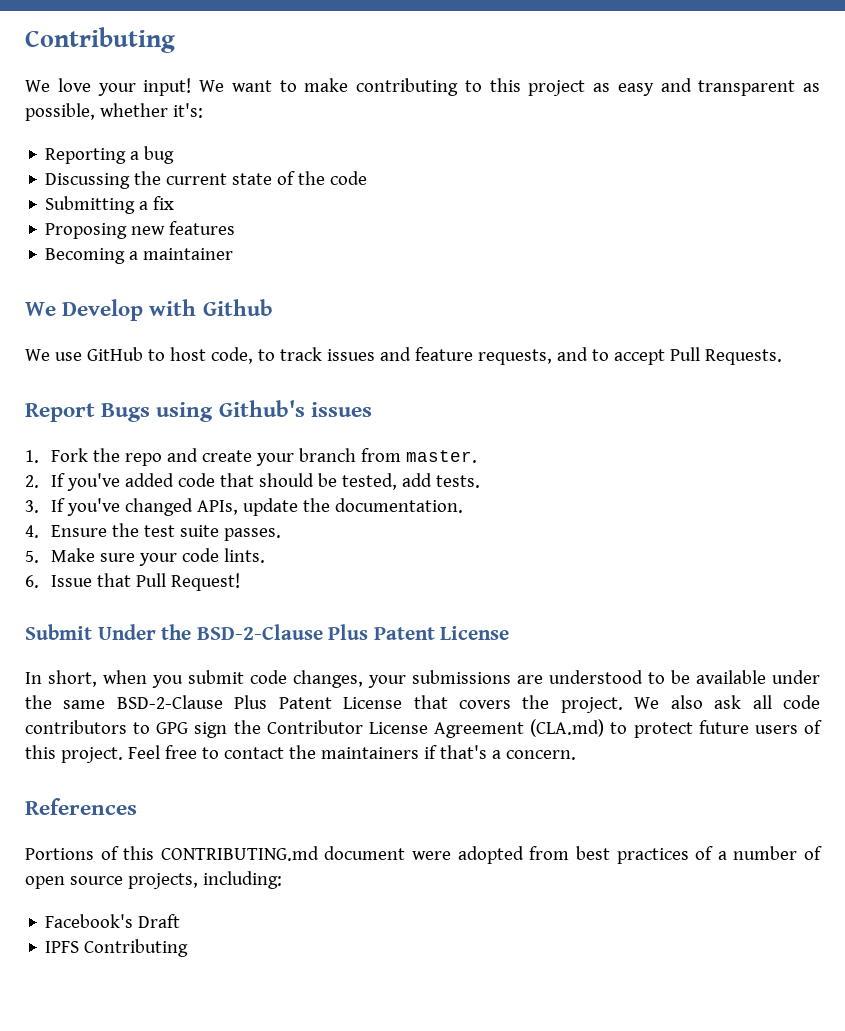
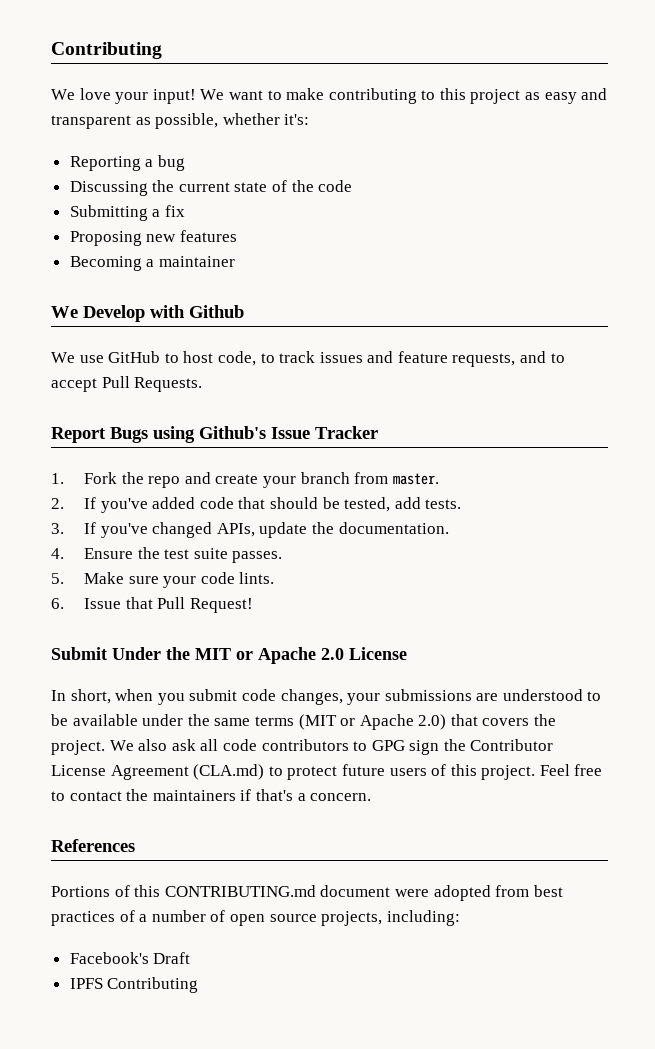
[310,402,372,417] issues -> [271,426,378,439] Issue Tracker
[196,624,435,640] BSD-2-Clause Plus Patent -> [195,647,344,664] MIT or Apache 2.0
[116,695,403,709] BSD-2-Clause Plus Patent License -> [254,714,447,730] terms (MIT or Apache 2.0)

